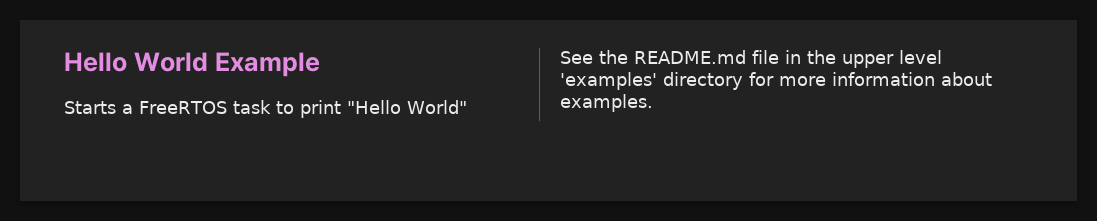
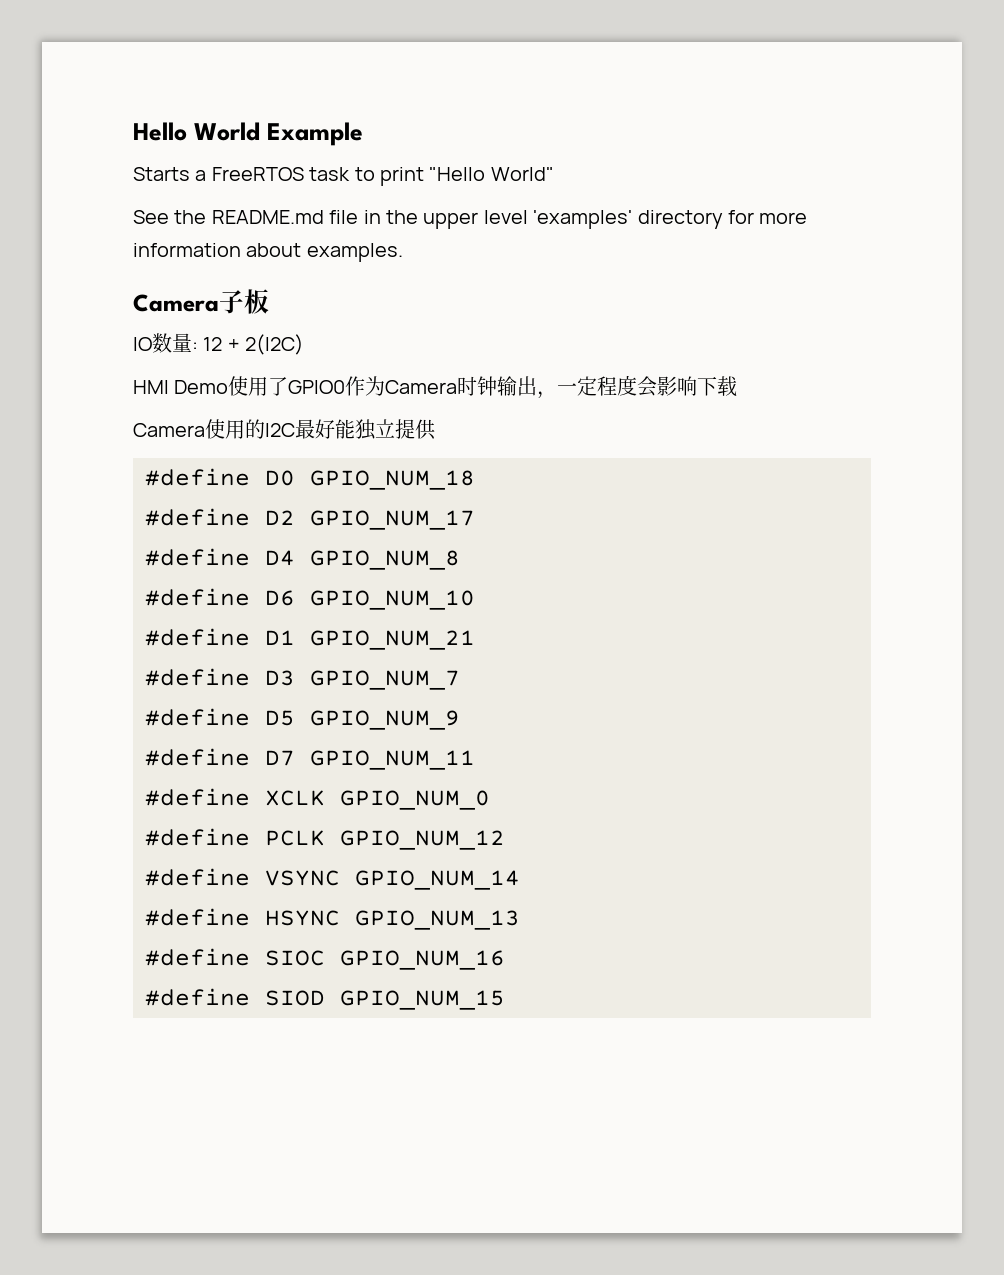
(653, 103) none -> [133,289,269,314] [133,333,305,355] [133,375,738,399] [133,419,436,440] [145,468,475,490] [145,508,475,530] [145,548,460,570] [145,588,475,610] [145,628,475,650] [145,668,460,690] [145,708,460,730] [145,748,475,770] [145,788,490,810] [145,828,505,850] [145,868,520,890] [145,908,520,930] [145,948,505,970] [145,988,505,1010] // Camera子板 // IO数量: 12 + 2(I2C) // HMI Demo使用了GPIO0作为Camera时钟输出，一定程度会影响下载 // Camera使用的I2C最好能独立提供 // #define D0 GPIO_NUM_18 // #define D2 GPIO_NUM_17 // #define D4 GPIO_NUM_8 // #define D6 GPIO_NUM_10 // #define D1 GPIO_NUM_21 // #define D3 GPIO_NUM_7 // #define D5 GPIO_NUM_9 // #define D7 GPIO_NUM_11 // #define XCLK GPIO_NUM_0 // #define PCLK GPIO_NUM_12 // #define VSYNC GPIO_NUM_14 // #define HSYNC GPIO_NUM_13 // #define SIOC GPIO_NUM_16 // #define SIOD GPIO_NUM_15

